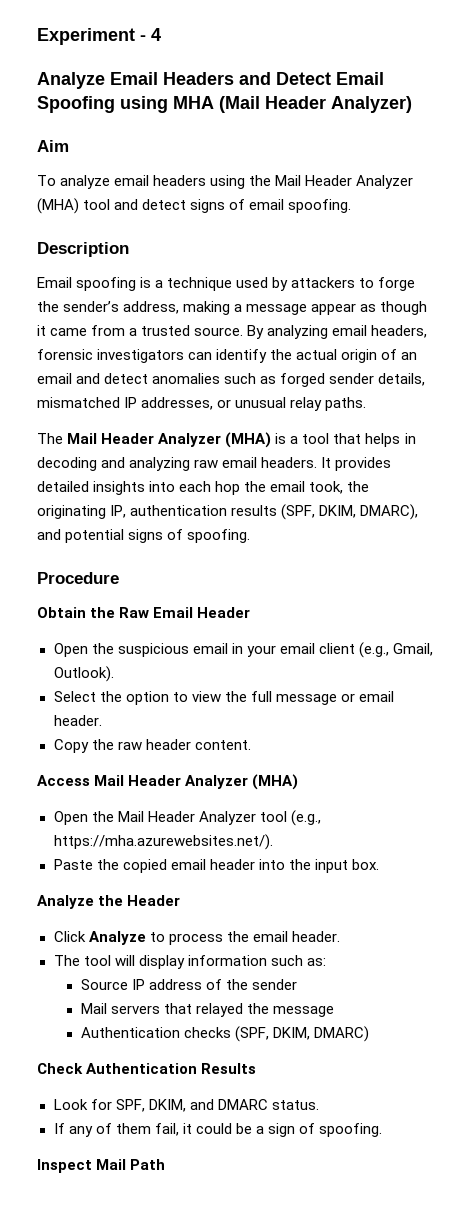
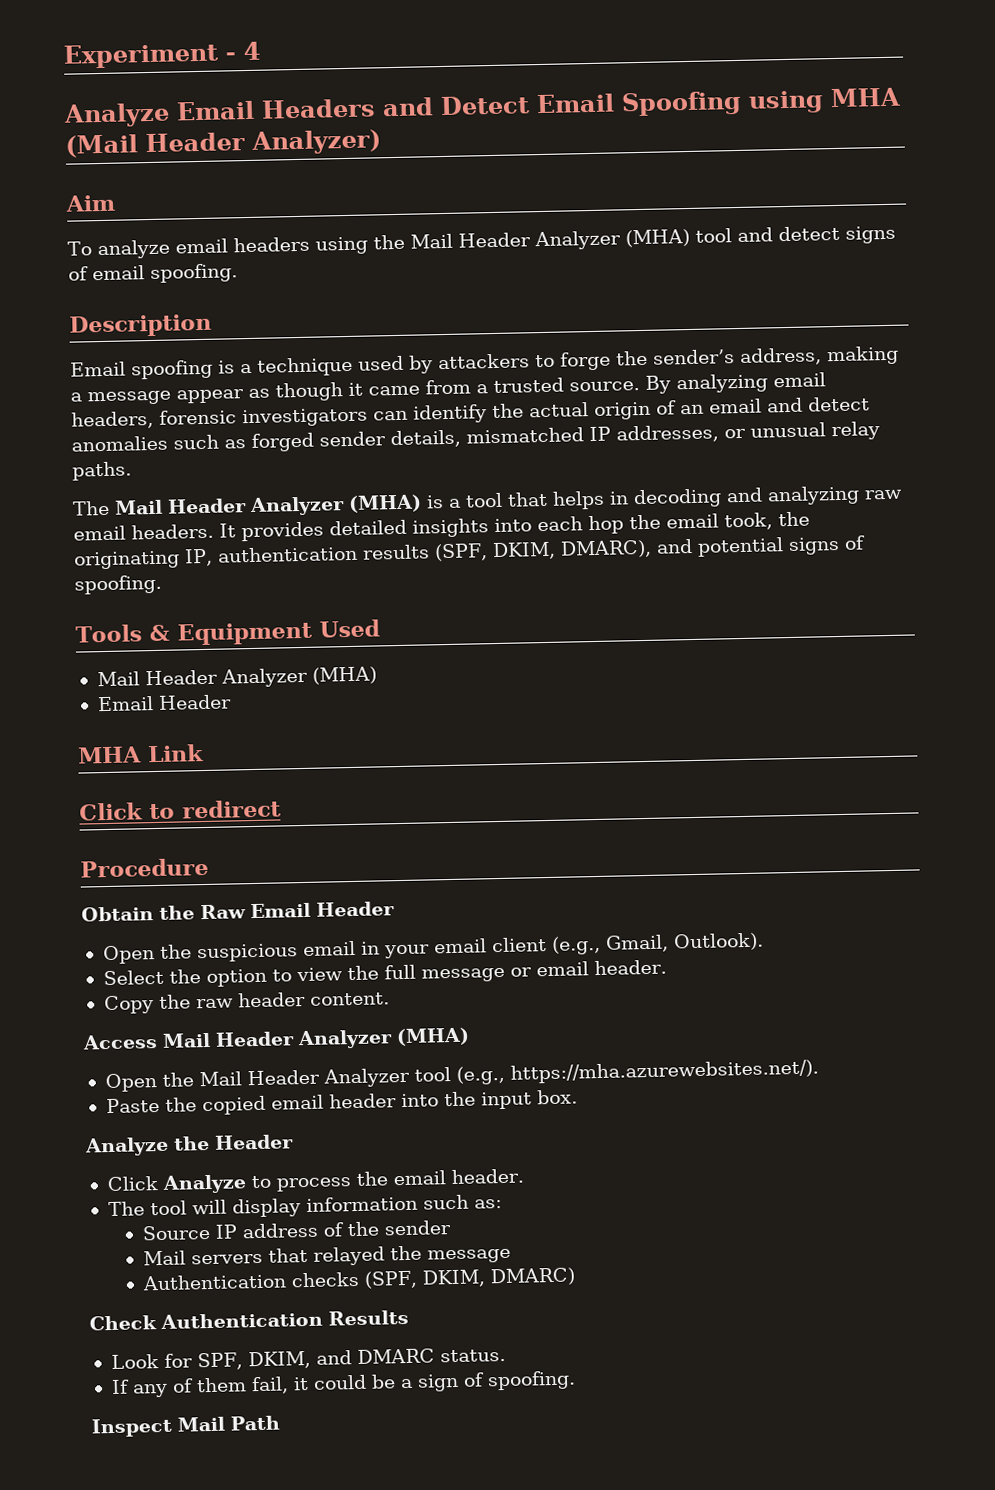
(251, 536) none -> [75,619,380,646] [96,666,377,688] [96,694,232,712] [77,744,204,764] [79,799,282,821] // Tools & Equipment Used // Mail Header Analyzer (MHA) // Email Header // MHA Link // Click to redirect

